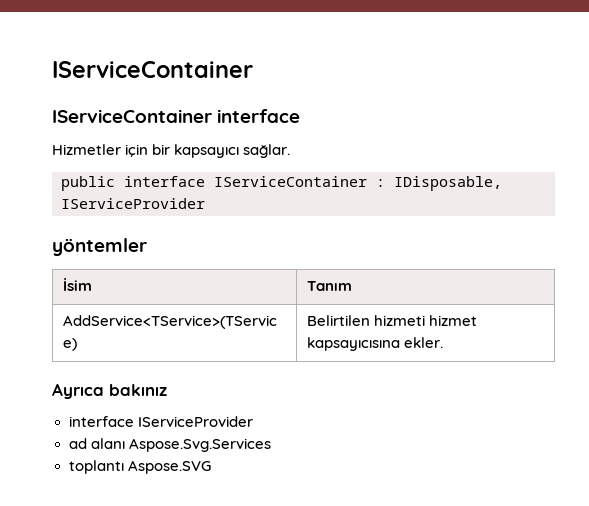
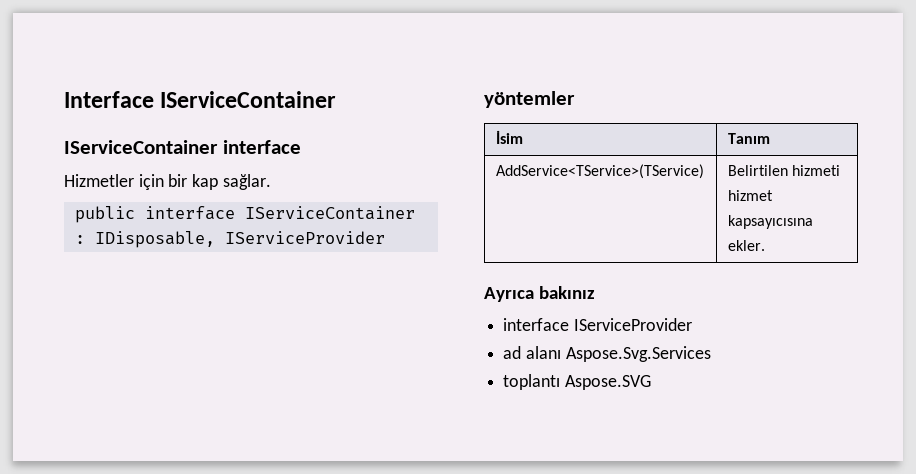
(52, 69) none -> [64,91,154,108] Interface
[174,144,240,158] kapsayıcı -> [192,174,219,190] kap

